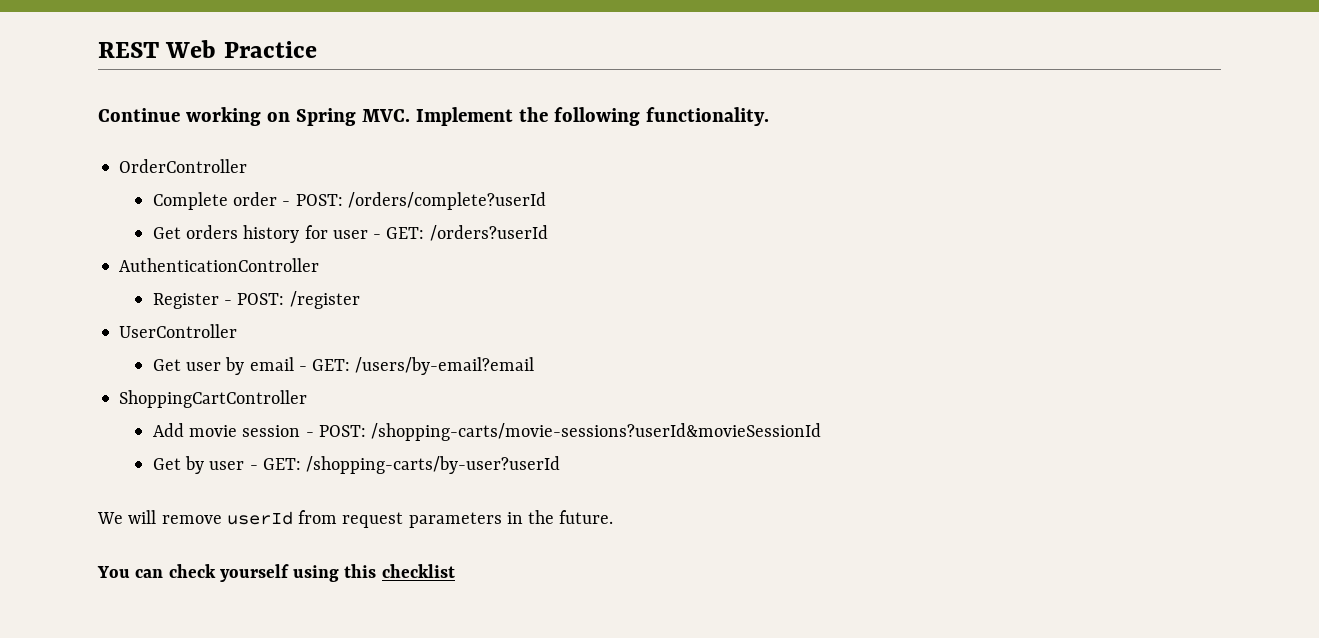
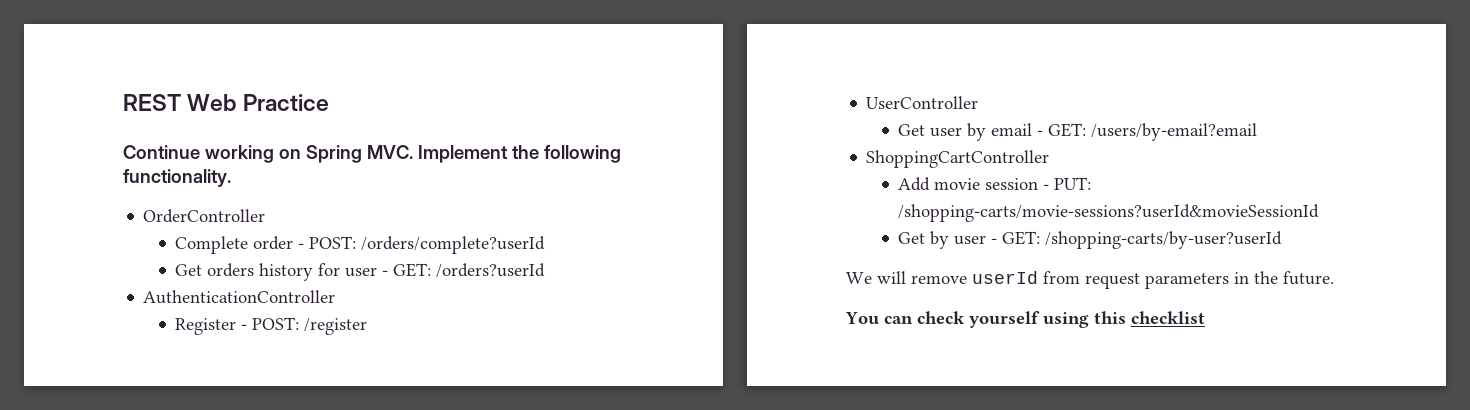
[318,425,366,437] POST: -> [1054,177,1092,190] PUT:

